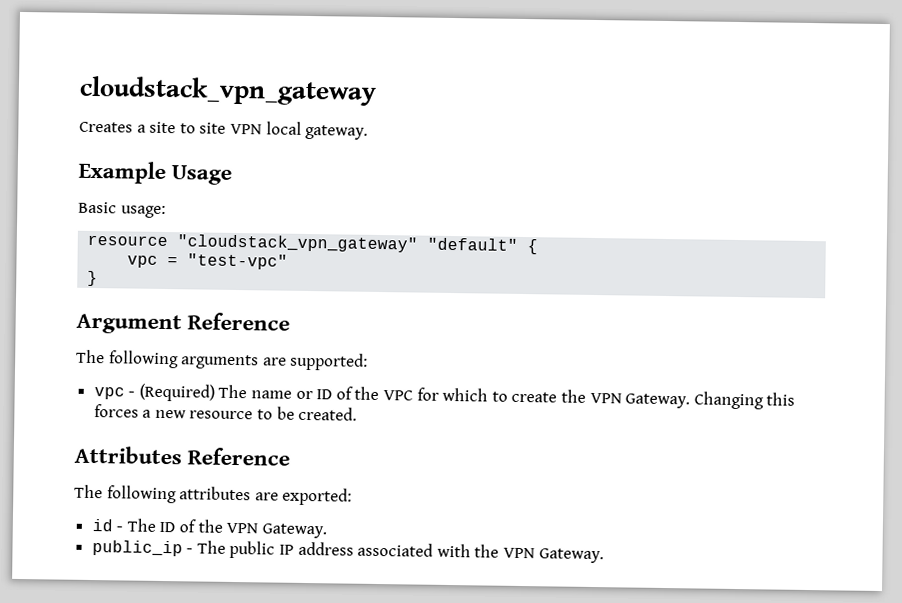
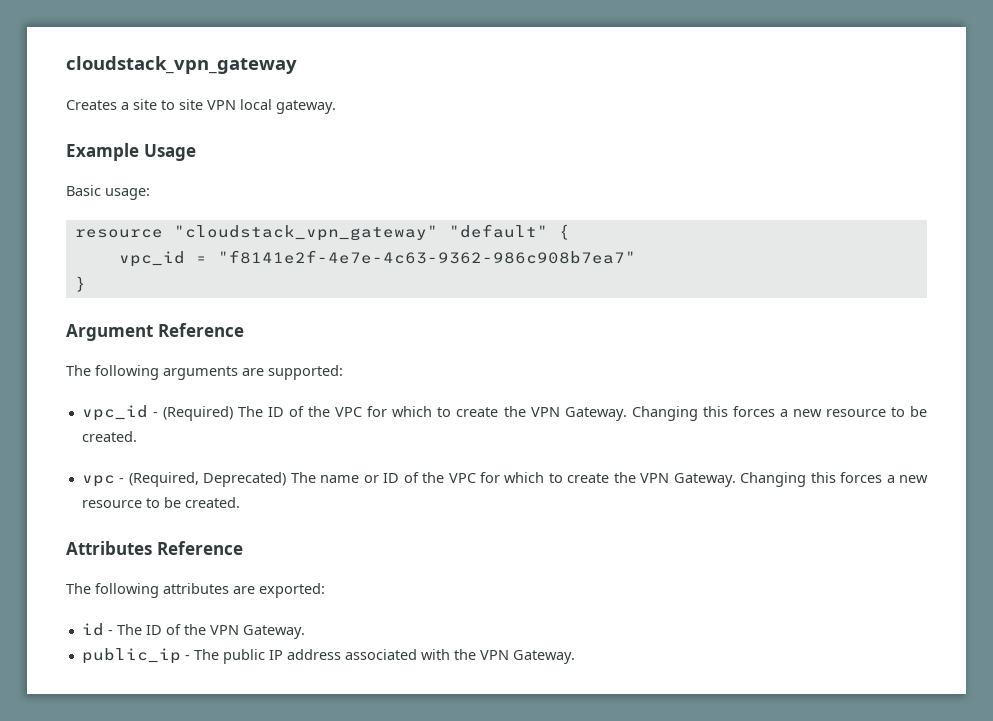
[127,253,289,270] vpc = "test-vpc" -> [118,250,636,267] vpc_id = "f8141e2f-4e7e-4c63-9362-986c908b7ea7"
(369, 361) none -> [81,405,927,421] [81,431,137,442] // vpc_id - (Required) The ID of the VPC for which to create the VPN Gateway. Changing this forces a new resource to be created.
[138,383,215,402] (Required) -> [128,472,287,487] (Required, Deprecated)

